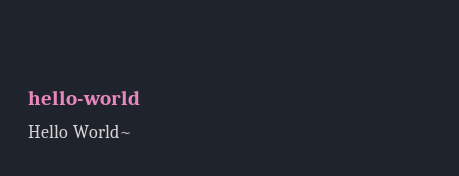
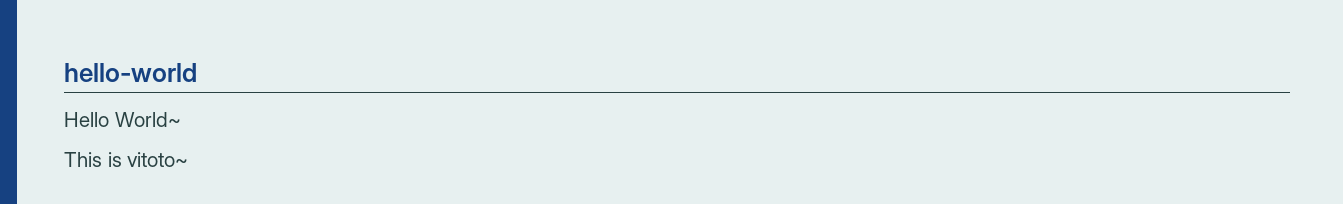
(132, 131) none -> [64,152,189,167] // This is vitoto~

